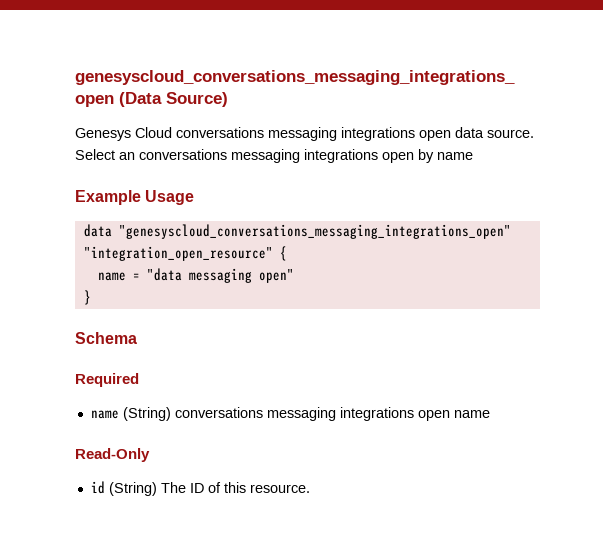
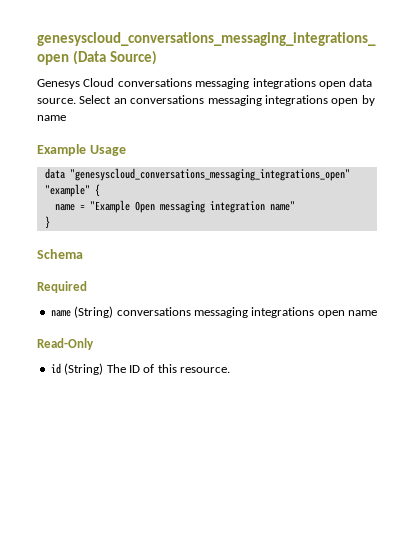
[83,246,273,261] "integration_open_resource" -> [44,184,90,197] "example"
[146,268,294,283] "data messaging open" -> [89,200,295,213] "Example Open messaging integration name"

